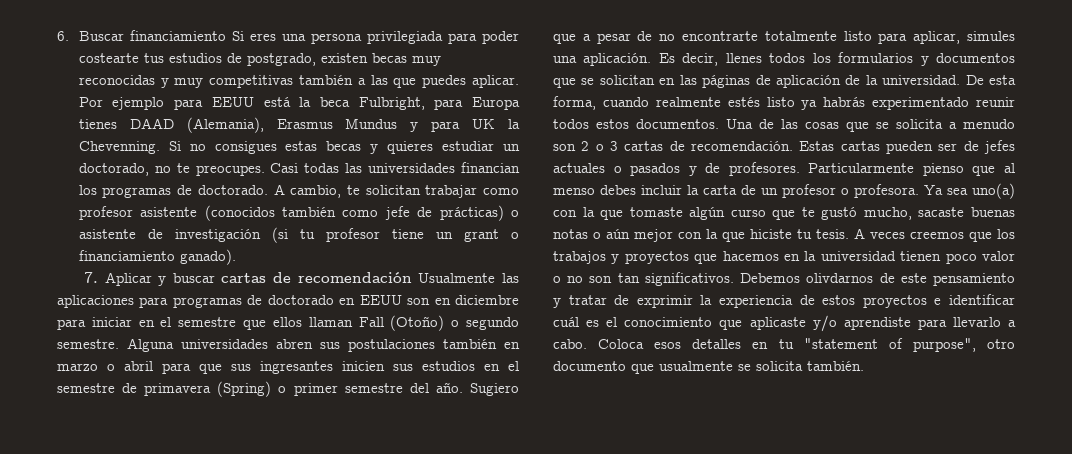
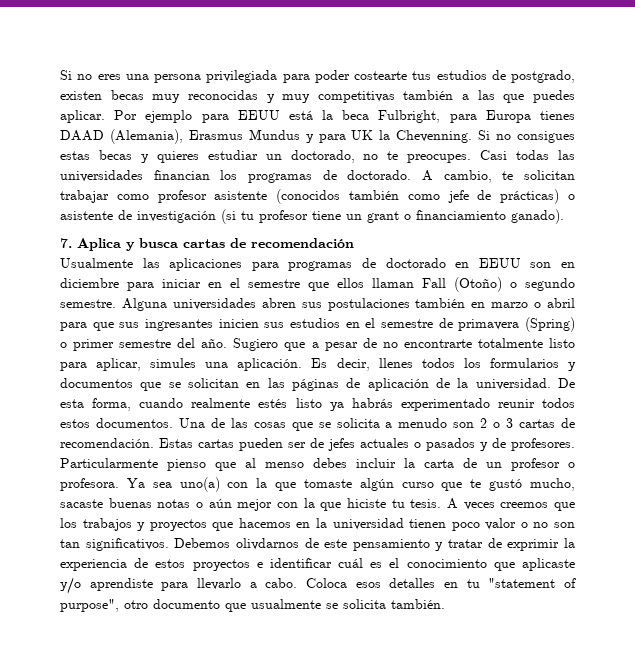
[57,30,244,41] 6. Buscar financiamiento Si -> [60,70,93,80] Si no
[104,272,215,286] Aplicar y buscar -> [77,238,178,251] Aplica y busca
(412, 277) none -> (354, 243) //

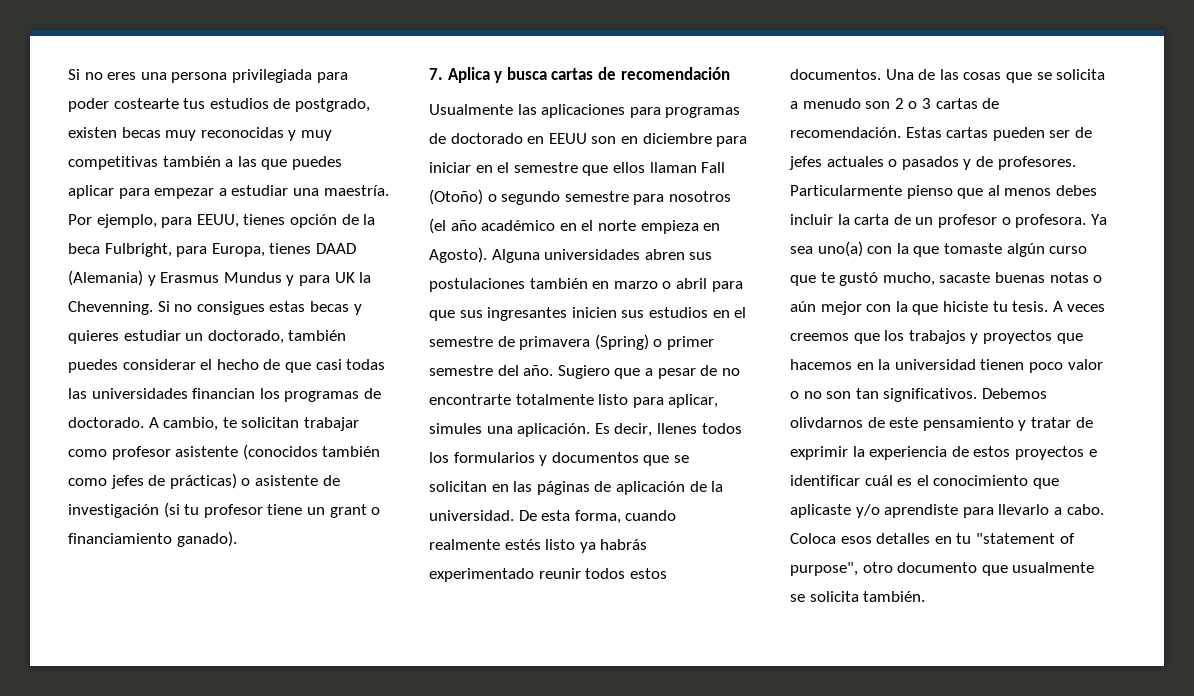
[60,110,313,123] aplicar. Por ejemplo para EEUU está -> [68,185,389,199] [68,214,359,228] aplicar para empezar a estudiar una maestría. Por ejemplo, para EEUU, tienes opción de
[485,110,531,123] Europa -> [211,243,265,257] Europa,
[109,129,183,144] (Alemania), -> [68,270,156,286] (Alemania) y
[363,150,508,163] no te preocupes. Casi -> [288,330,347,341] [68,359,342,373] también puedes considerar el hecho de que casi
[447,190,469,203] jefe -> [110,475,144,489] jefes
[60,299,116,308] semestre. -> [564,191,731,205] [429,218,721,234] [429,247,487,263] semestre para nosotros (el año académico en el norte empieza en Agosto).
[265,462,304,468] menso -> [1004,188,1052,196] menos

